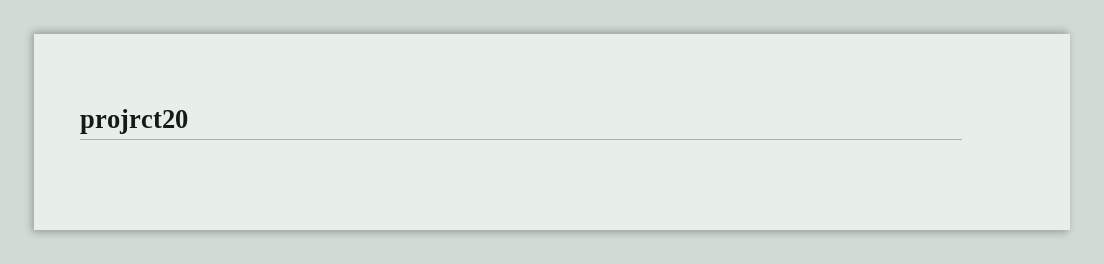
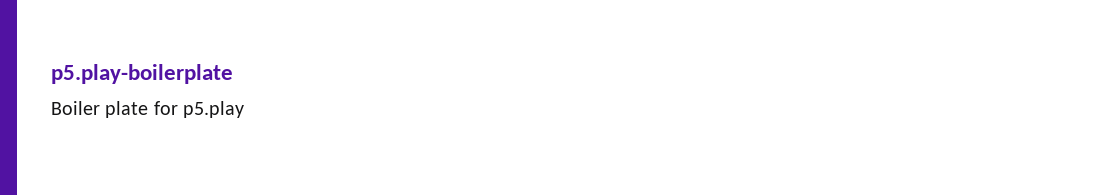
[80,109,188,134] projrct20 -> [51,64,233,84] [51,101,245,118] p5.play-boilerplate // Boiler plate for p5.play

